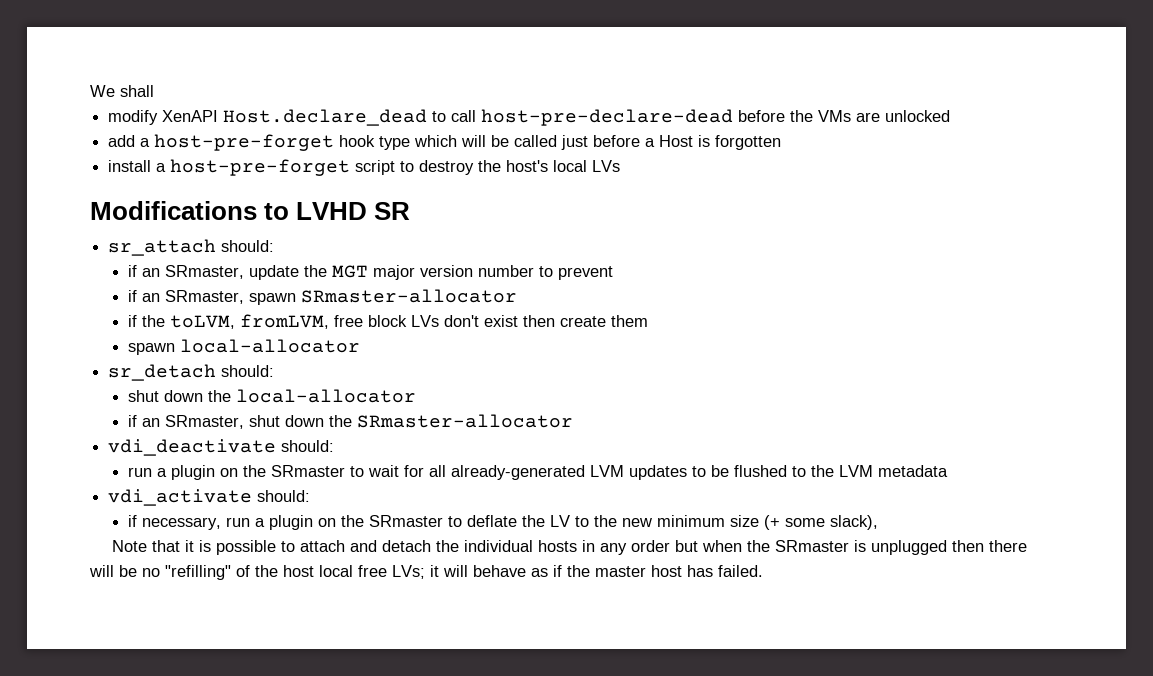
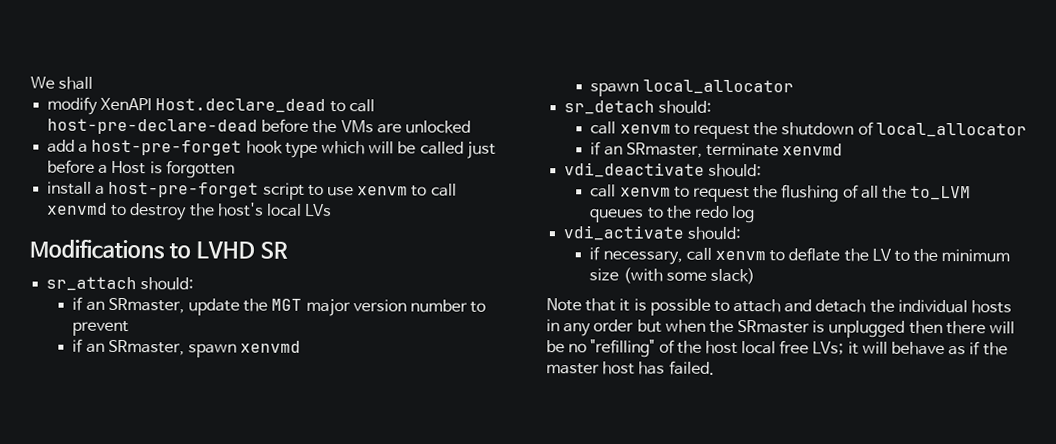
(415, 166) none -> [326,183,457,197] [47,202,128,217] use xenvm to call xenvmd to
[301,289,518,303] [128,314,649,329] [128,339,361,355] SRmaster-allocator // if the toLVM, fromLVM, free block LVs don't exist then create them // spawn local-allocator -> [240,340,302,353] [590,79,794,97] xenvmd // spawn local_allocator
[128,389,417,403] [128,414,574,429] [108,439,335,456] [128,465,949,480] [108,489,311,506] [128,515,444,530] shut down the local-allocator // if an SRmaster, shut down the SRmaster-allocator // vdi_deactivate should: // run a plugin on the SRmaster to wait for all already-generated LVM updates to be flushed to the LVM metadata // vdi_activate should: // if necessary, run a plugin on the SRmaster -> [590,121,1027,140] [590,141,844,158] [564,162,763,178] [590,184,972,203] [589,205,756,224] [563,225,742,241] [589,246,766,265] call xenvm to request the shutdown of local_allocator // if an SRmaster, terminate xenvmd // vdi_deactivate should: // call xenvm to request the flushing of all the to_LVM queues to the redo log // vdi_activate should: // if necessary, call xenvm
[622,518,653,527] new -> (939, 255) none
[764,515,879,530] (+ some slack), -> [622,267,755,285] (with some slack)

